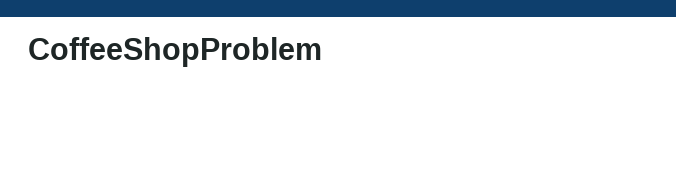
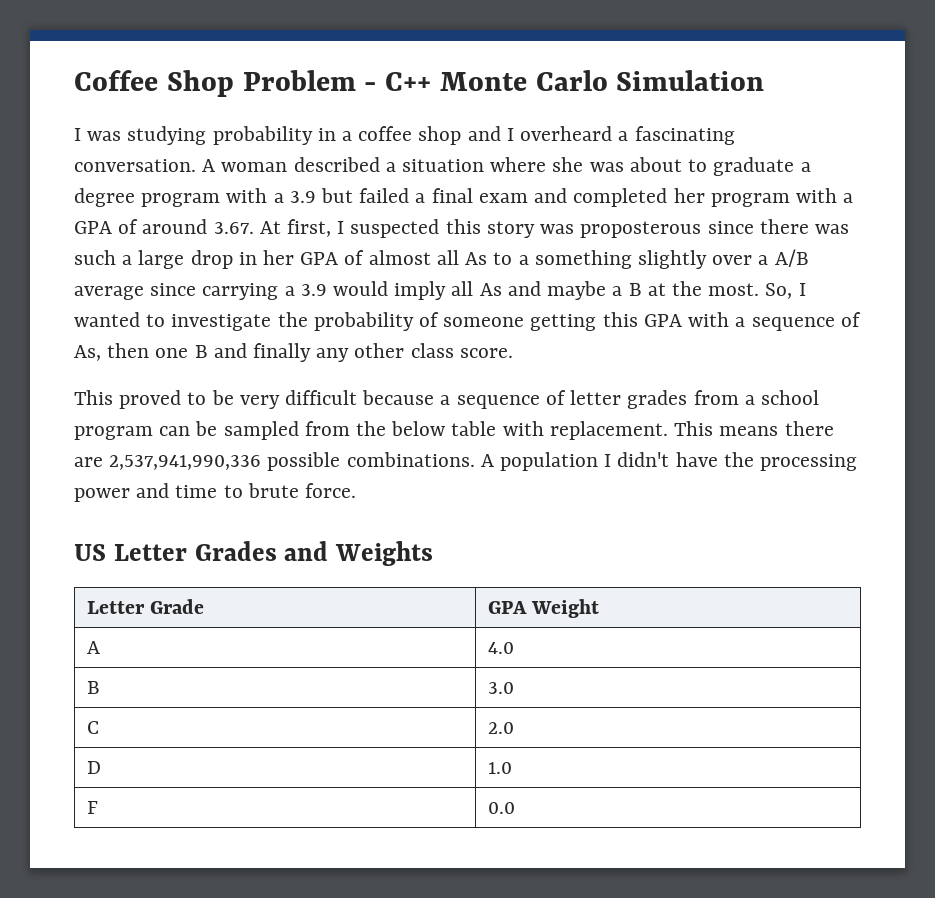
[28,37,322,67] CoffeeShopProblem -> [74,70,765,97] [74,126,735,145] [74,157,811,176] [74,188,854,207] [74,219,849,238] [74,249,809,269] [74,281,806,300] [74,312,861,331] [74,343,513,362] [74,390,819,409] [74,421,834,440] [74,452,858,471] [74,483,357,502] [74,541,434,566] [86,599,205,614] [487,599,600,618] [86,641,100,654] [487,642,514,654] [86,681,100,694] [487,682,514,694] [86,721,99,734] [487,722,514,734] [86,761,101,774] [487,762,512,774] [86,801,98,814] [487,802,515,814] Coffee Shop Problem - C++ Monte Carlo Simulation // I was studying probability in a coffee shop and I overheard a fascinating conversation. A woman described a situation where she was about to graduate a degree program with a 3.9 but failed a final exam and completed her program with a GPA of around 3.67. At first, I suspected this story was proposterous since there was such a large drop in her GPA of almost all As to a something slightly over a A/B average since carrying a 3.9 would imply all As and maybe a B at the most. So, I wanted to investigate the probability of someone getting this GPA with a sequence of As, then one B and finally any other class score. // This proved to be very difficult because a sequence of letter grades from a school program can be sampled from the below table with replacement. This means there are 2,537,941,990,336 possible combinations. A population I didn't have the processing power and time to brute force. // US Letter Grades and Weights // Letter Grade | GPA Weight // A | 4.0 // B | 3.0 // C | 2.0 // D | 1.0 // F | 0.0

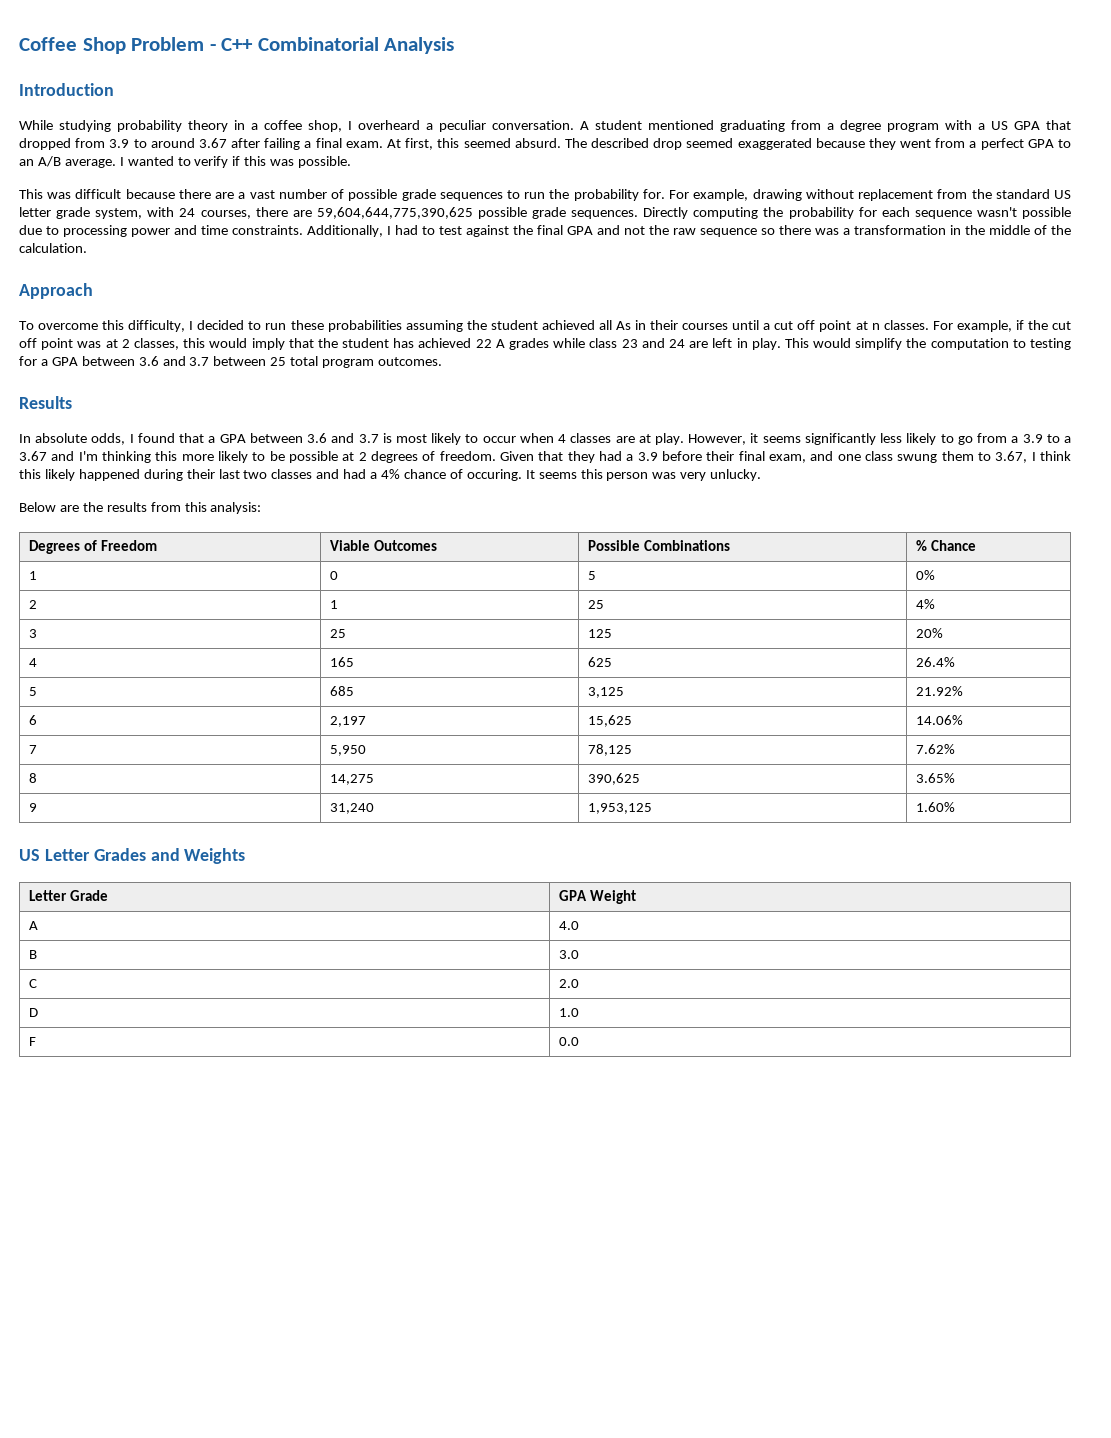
[439,70,765,91] [74,128,122,141] Monte Carlo Simulation // I was -> [257,37,455,54] [19,83,114,96] [19,120,53,130] Combinatorial Analysis // Introduction // While
(313, 135) none -> [188,120,228,132] theory
[418,126,501,145] shop and -> [308,120,342,132] shop,
[634,126,735,145] fascinating -> [439,120,486,132] peculiar
[221,157,795,176] woman described a situation where she was about to graduate -> [595,120,821,132] student mentioned graduating from
[289,188,854,207] [74,219,849,238] [74,249,809,269] [74,281,806,300] [74,312,861,331] [74,343,513,362] [74,390,819,409] [74,421,834,440] [74,452,858,471] [74,483,357,502] 3.9 but failed a final exam and completed her program with a GPA of around 3.67. At first, I suspected this story was proposterous since there was such a large drop in her GPA of almost all As to a something slightly over a A/B average since carrying a 3.9 would imply all As and maybe a B at the most. So, I wanted to investigate the probability of someone getting this GPA with a sequence of As, then one B and finally any other class score. // This proved to be very difficult because a sequence of letter grades from a school program can be sampled from the below table with replacement. This means there are 2,537,941,990,336 possible combinations. A population I didn't have the processing power and time to brute force. -> [991,120,1071,130] [19,138,1072,150] [19,156,352,168] [19,189,1072,201] [19,207,1072,219] [19,225,1071,237] [19,243,87,253] [19,283,93,299] [19,320,1072,332] [19,338,1071,350] [19,356,443,368] [19,396,72,409] [19,433,1071,445] [19,451,1072,463] [19,469,762,481] [19,502,262,514] [28,540,157,554] [329,540,437,551] [587,540,730,551] [915,540,976,551] [28,571,37,580] [329,571,338,580] [587,571,596,580] [915,570,935,580] [28,600,37,609] [329,600,338,609] [587,600,604,609] [915,599,935,609] [28,629,37,638] [329,629,346,638] [587,629,612,638] [915,628,943,638] [28,658,37,667] [329,657,354,667] [587,657,612,667] [915,657,955,667] [28,687,37,696] [329,686,354,696] [587,687,624,698] [915,686,963,696] [28,715,37,725] [329,716,366,727] [587,715,632,727] [915,715,963,725] [28,745,37,754] [329,745,366,756] [587,744,632,756] [915,744,955,754] [28,773,37,783] [329,774,374,785] [587,773,640,785] [915,773,955,783] [28,803,37,812] [329,803,374,814] [587,803,652,814] [915,802,955,812] US GPA that dropped from 3.9 to around 3.67 after failing a final exam. At first, this seemed absurd. The described drop seemed exaggerated because they went from a perfect GPA to an A/B average. I wanted to verify if this was possible. // This was difficult because there are a vast number of possible grade sequences to run the probability for. For example, drawing without replacement from the standard US letter grade system, with 24 courses, there are 59,604,644,775,390,625 possible grade sequences. Directly computing the probability for each sequence wasn't possible due to processing power and time constraints. Additionally, I had to test against the final GPA and not the raw sequence so there was a transformation in the middle of the calculation. // Approach // To overcome this difficulty, I decided to run these probabilities assuming the student achieved all As in their courses until a cut off point at n classes. For example, if the cut off point was at 2 classes, this would imply that the student has achieved 22 A grades while class 23 and 24 are left in play. This would simplify the computation to testing for a GPA between 3.6 and 3.7 between 25 total program outcomes. // Results // In absolute odds, I found that a GPA between 3.6 and 3.7 is most likely to occur when 4 classes are at play. However, it seems significantly less likely to go from a 3.9 to a 3.67 and I'm thinking this more likely to be possible at 2 degrees of freedom. Given that they had a 3.9 before their final exam, and one class swung them to 3.67, I think this likely happened during their last two classes and had a 4% chance of occuring. It seems this person was very unlucky. // Below are the results from this analysis: // Degrees of Freedom | Viable Outcomes | Possible Combinations | % Chance // 1 | 0 | 5 | 0% // 2 | 1 | 25 | 4% // 3 | 25 | 125 | 20% // 4 | 165 | 625 | 26.4% // 5 | 685 | 3,125 | 21.92% // 6 | 2,197 | 15,625 | 14.06% // 7 | 5,950 | 78,125 | 7.62% // 8 | 14,275 | 390,625 | 3.65% // 9 | 31,240 | 1,953,125 | 1.60%

